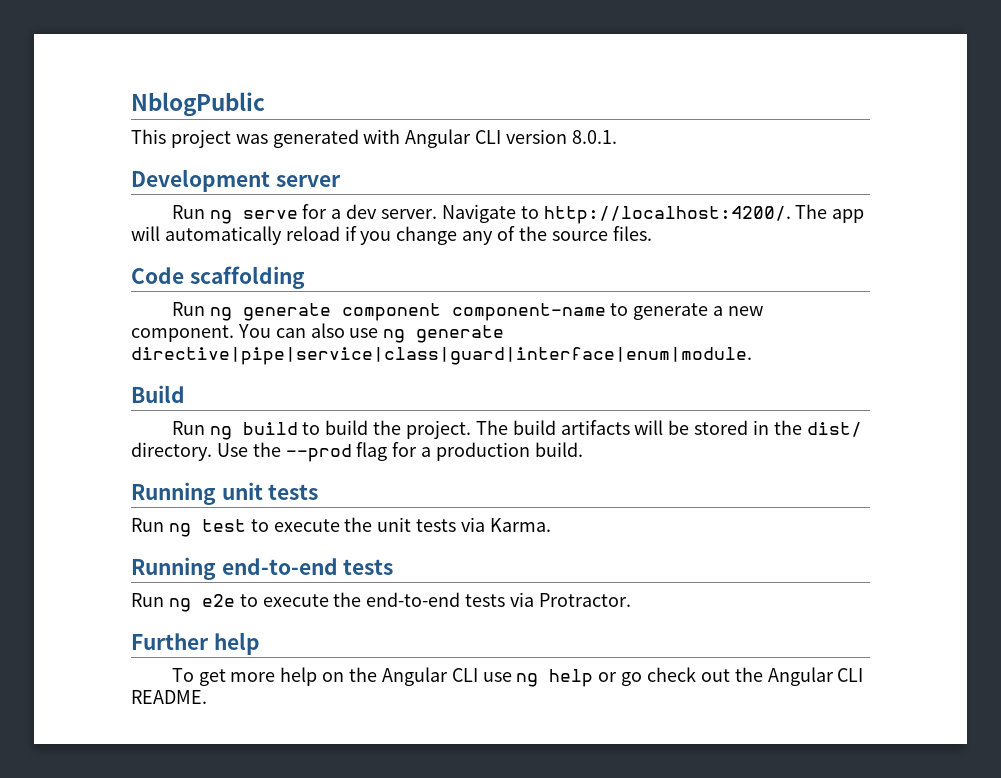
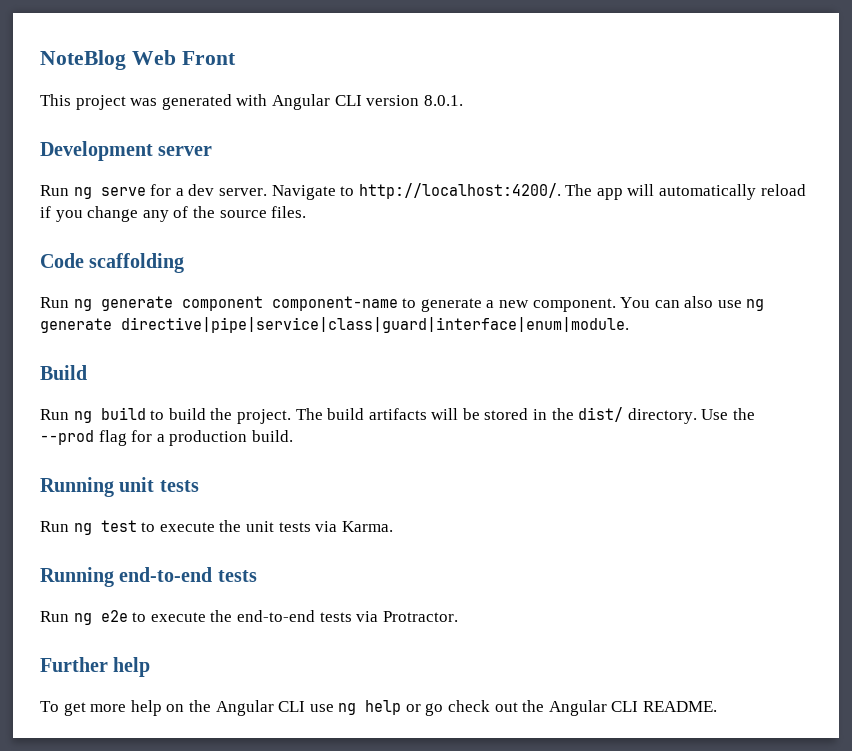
[131,92,265,117] NblogPublic -> [40,50,236,70] NoteBlog Web Front

